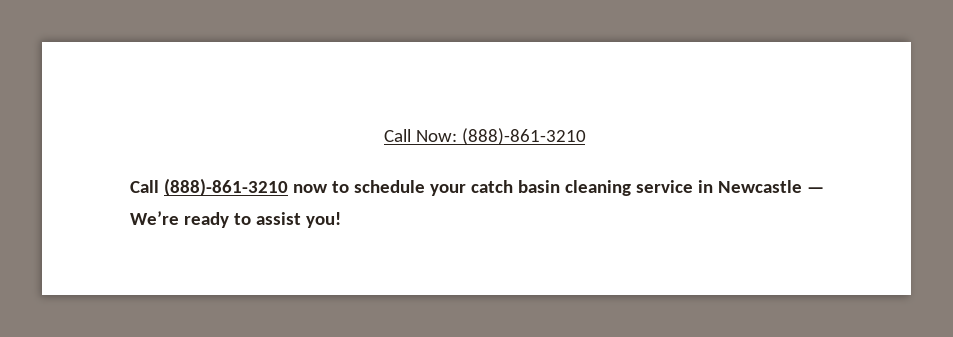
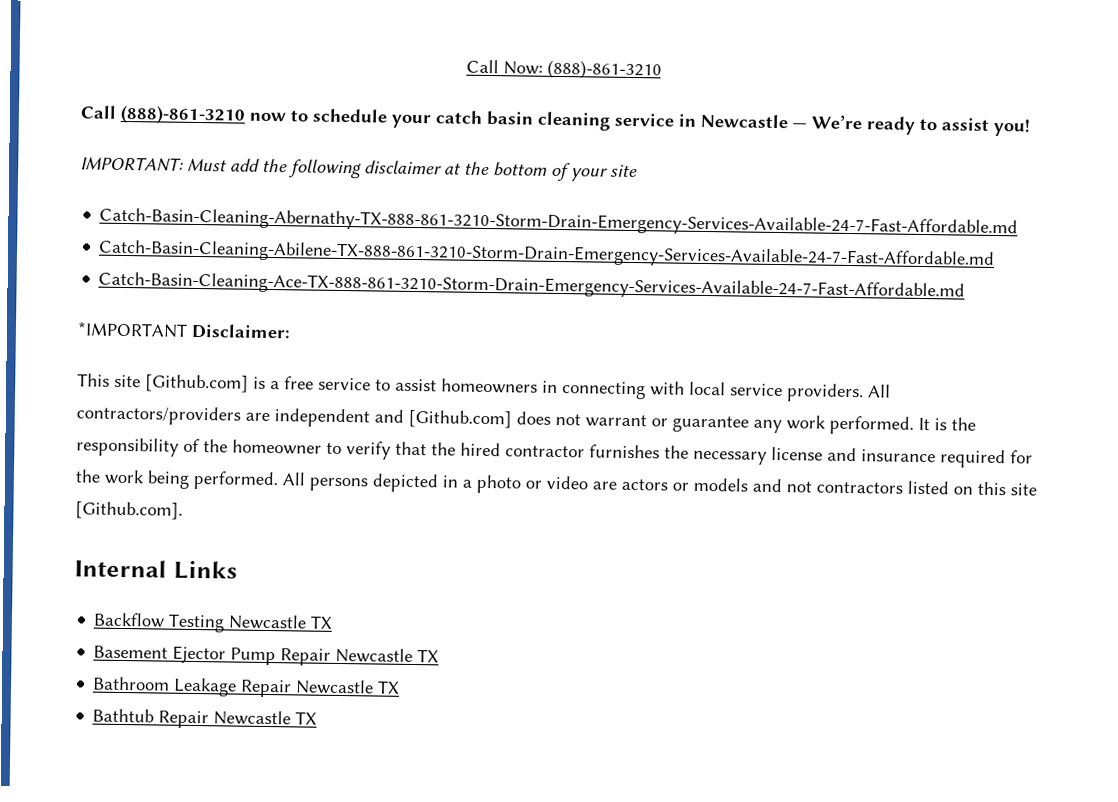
(341, 220) none -> [80,156,638,182] [99,207,1019,239] [98,239,996,270] [98,271,966,302] [77,321,291,340] [77,373,891,403] [76,405,976,435] [76,437,1033,469] [75,469,1037,496] [75,501,183,520] [74,559,237,580] [93,612,334,633] [93,645,440,666] [92,676,401,698] [92,708,318,729] // IMPORTANT: Must add the following disclaimer at the bottom of your site // Catch-Basin-Cleaning-Abernathy-TX-888-861-3210-Storm-Drain-Emergency-Services-Available-24-7-Fast-Affordable.md // Catch-Basin-Cleaning-Abilene-TX-888-861-3210-Storm-Drain-Emergency-Services-Available-24-7-Fast-Affordable.md // Catch-Basin-Cleaning-Ace-TX-888-861-3210-Storm-Drain-Emergency-Services-Available-24-7-Fast-Affordable.md // *IMPORTANT Disclaimer: // This site [Github.com] is a free service to assist homeowners in connecting with local service providers. All contractors/providers are independent and [Github.com] does not warrant or guarantee any work performed. It is the responsibility of the homeowner to verify that the hired contractor furnishes the necessary license and insurance required for the work being performed. All persons depicted in a photo or video are actors or models and not contractors listed on this site [Github.com]. // Internal Links // Backflow Testing Newcastle TX // Basement Ejector Pump Repair Newcastle TX // Bathroom Leakage Repair Newcastle TX // Bathtub Repair Newcastle TX

